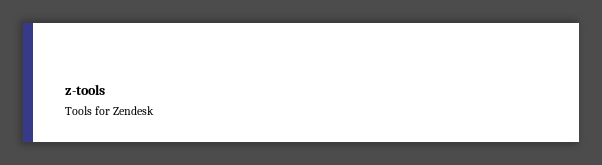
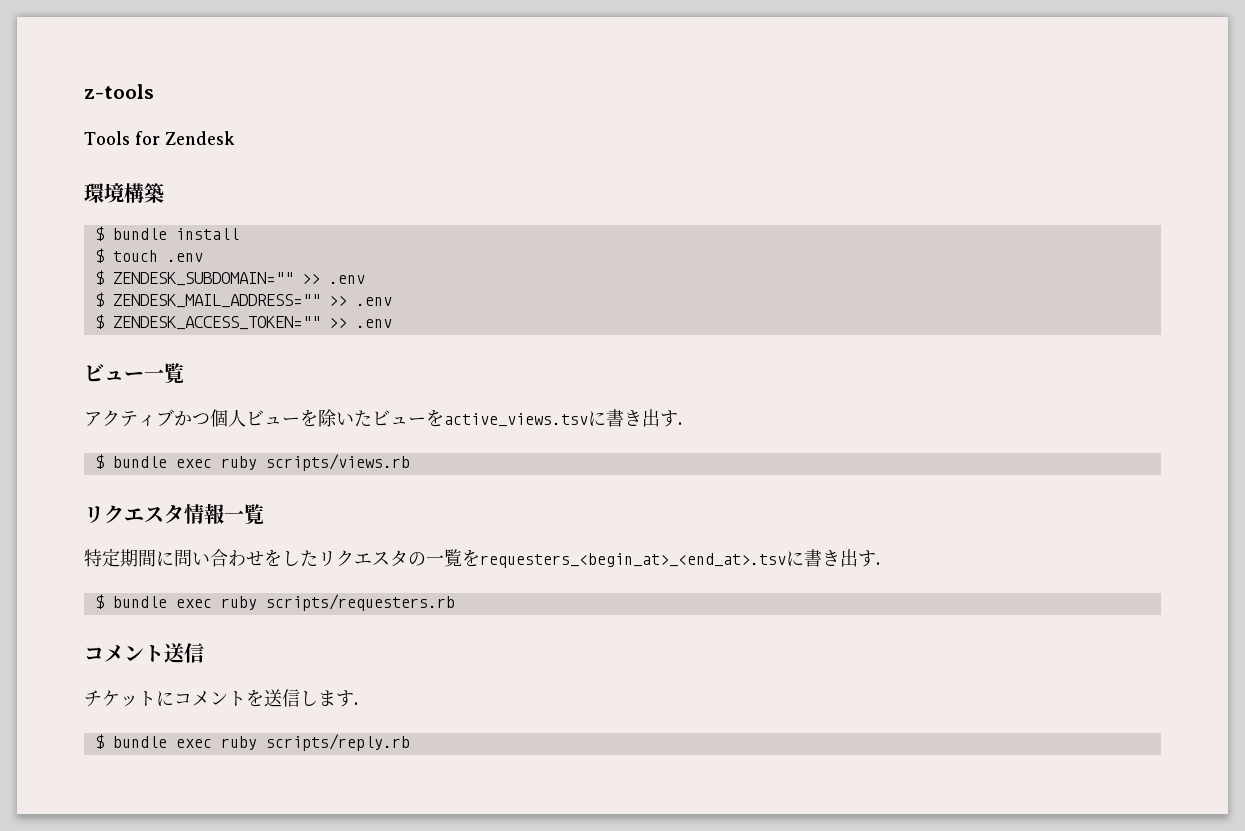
(155, 110) none -> [84,183,164,203] [94,226,239,241] [94,248,203,263] [94,270,365,286] [94,292,392,308] [94,314,392,330] [84,363,184,384] [84,409,682,427] [94,454,410,471] [84,503,264,525] [84,548,880,568] [94,594,455,611] [84,643,204,663] [84,689,358,707] [94,734,410,751] // 環境構築 // $ bundle install // $ touch .env // $ ZENDESK_SUBDOMAIN="" >> .env // $ ZENDESK_MAIL_ADDRESS="" >> .env // $ ZENDESK_ACCESS_TOKEN="" >> .env // ビュー一覧 // アクティブかつ個人ビューを除いたビューをactive_views.tsvに書き出す. // $ bundle exec ruby scripts/views.rb // リクエスタ情報一覧 // 特定期間に問い合わせをしたリクエスタの一覧をrequesters_<begin_at>_<end_at>.tsvに書き出す. // $ bundle exec ruby scripts/requesters.rb // コメント送信 // チケットにコメントを送信します. // $ bundle exec ruby scripts/reply.rb

